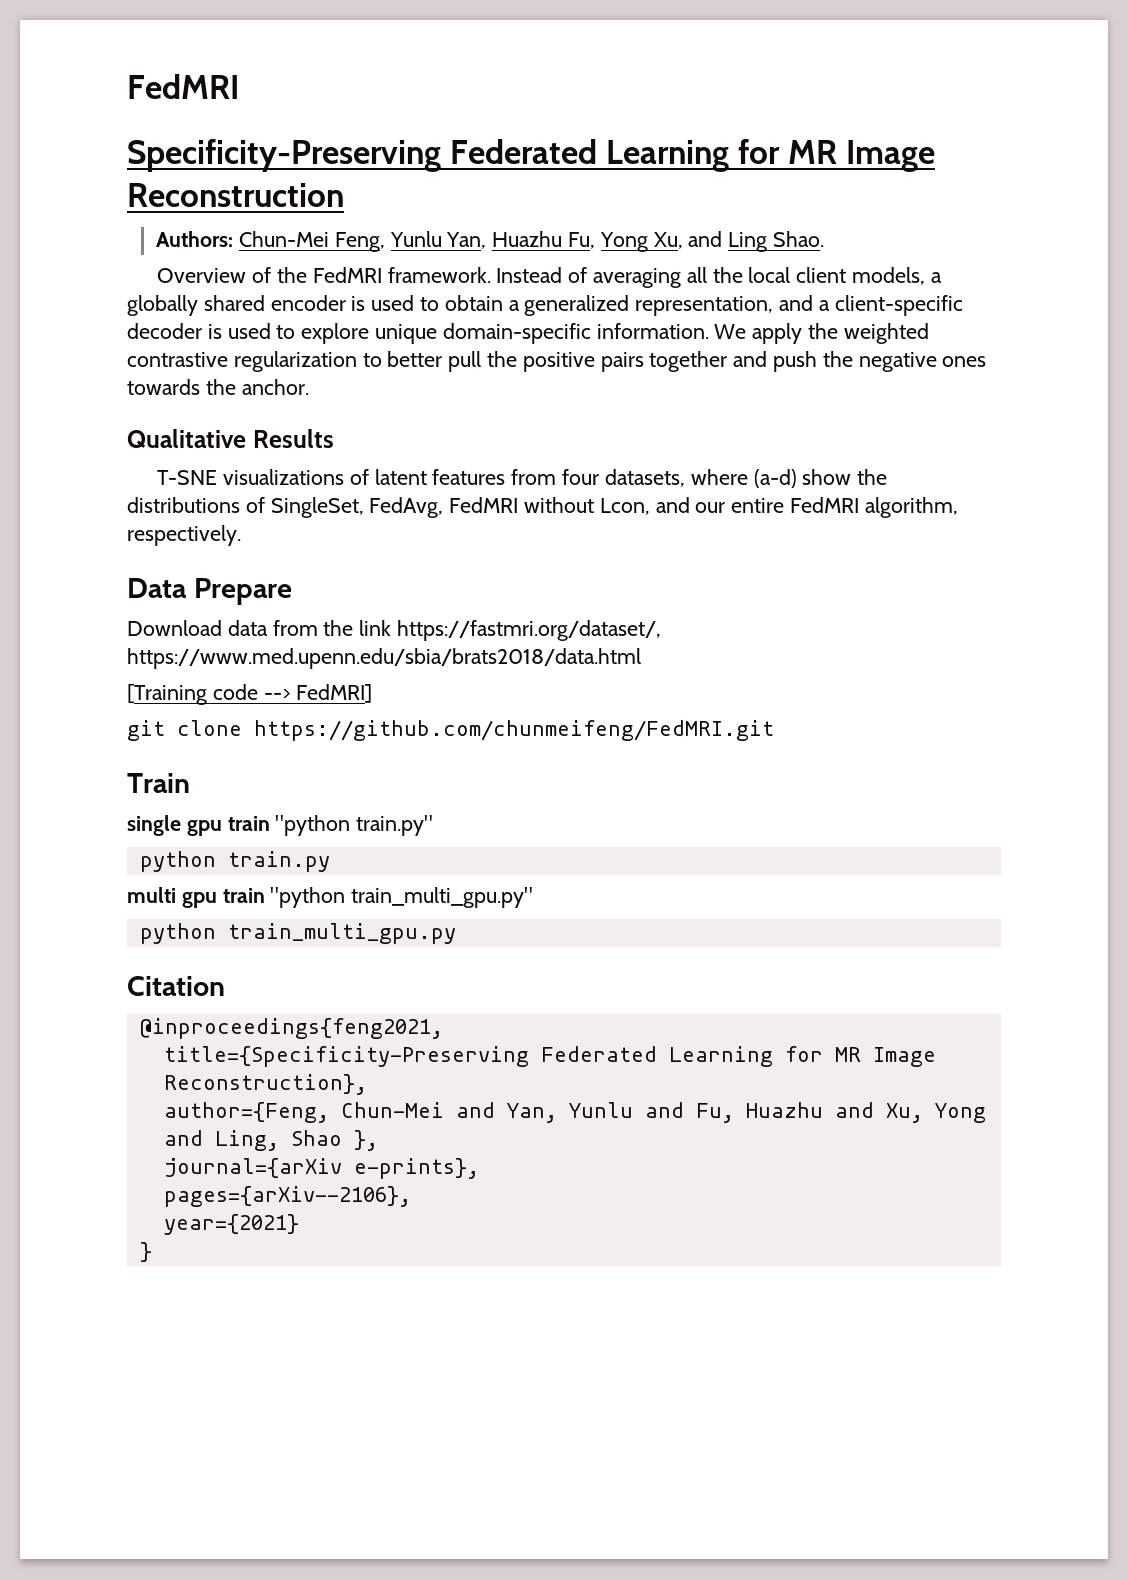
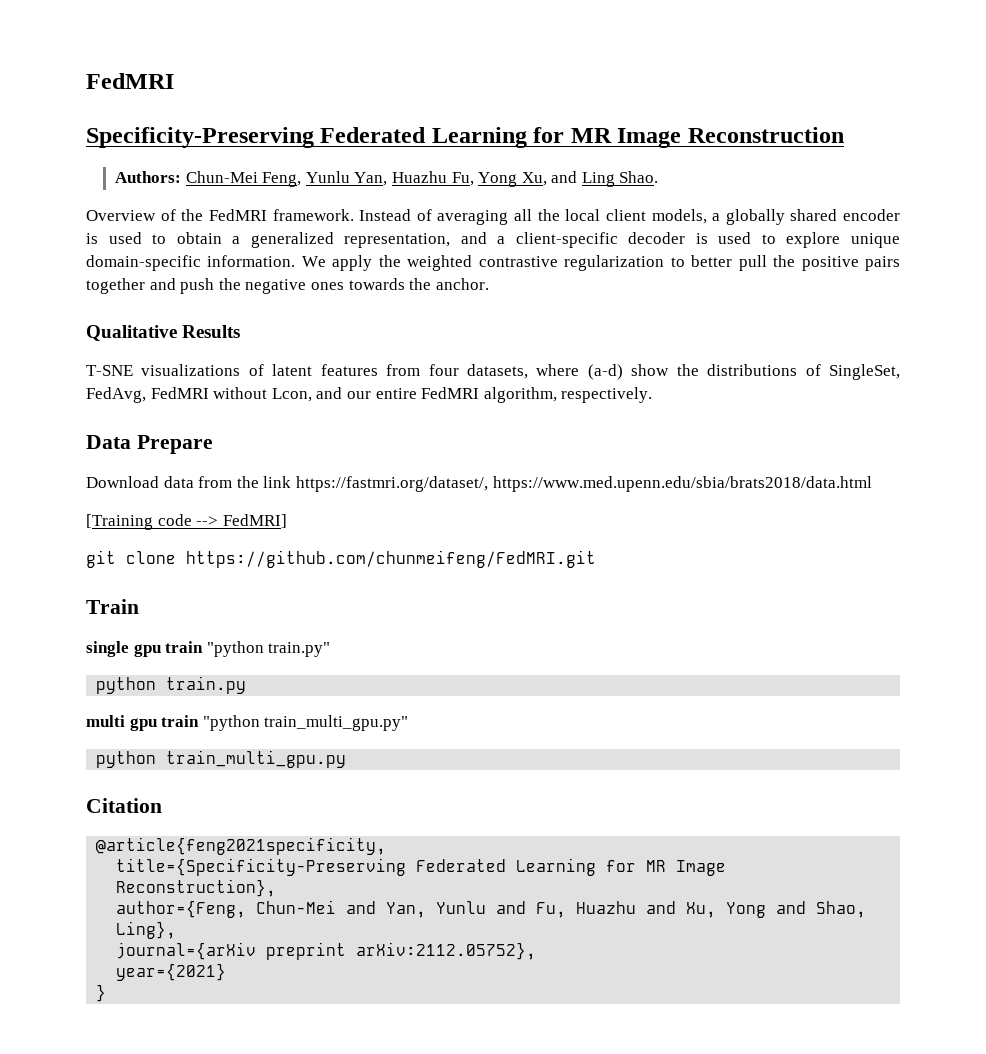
[139,1018,443,1039] @inproceedings{feng2021, -> [96,837,387,855] @article{feng2021specificity,
[214,1130,378,1151] Ling, Shao }, -> [816,901,867,918] [116,921,177,939] Shao, Ling},
[353,1158,479,1179] [163,1186,411,1207] e-prints}, // pages={arXiv--2106}, -> [266,942,537,960] preprint arXiv:2112.05752},

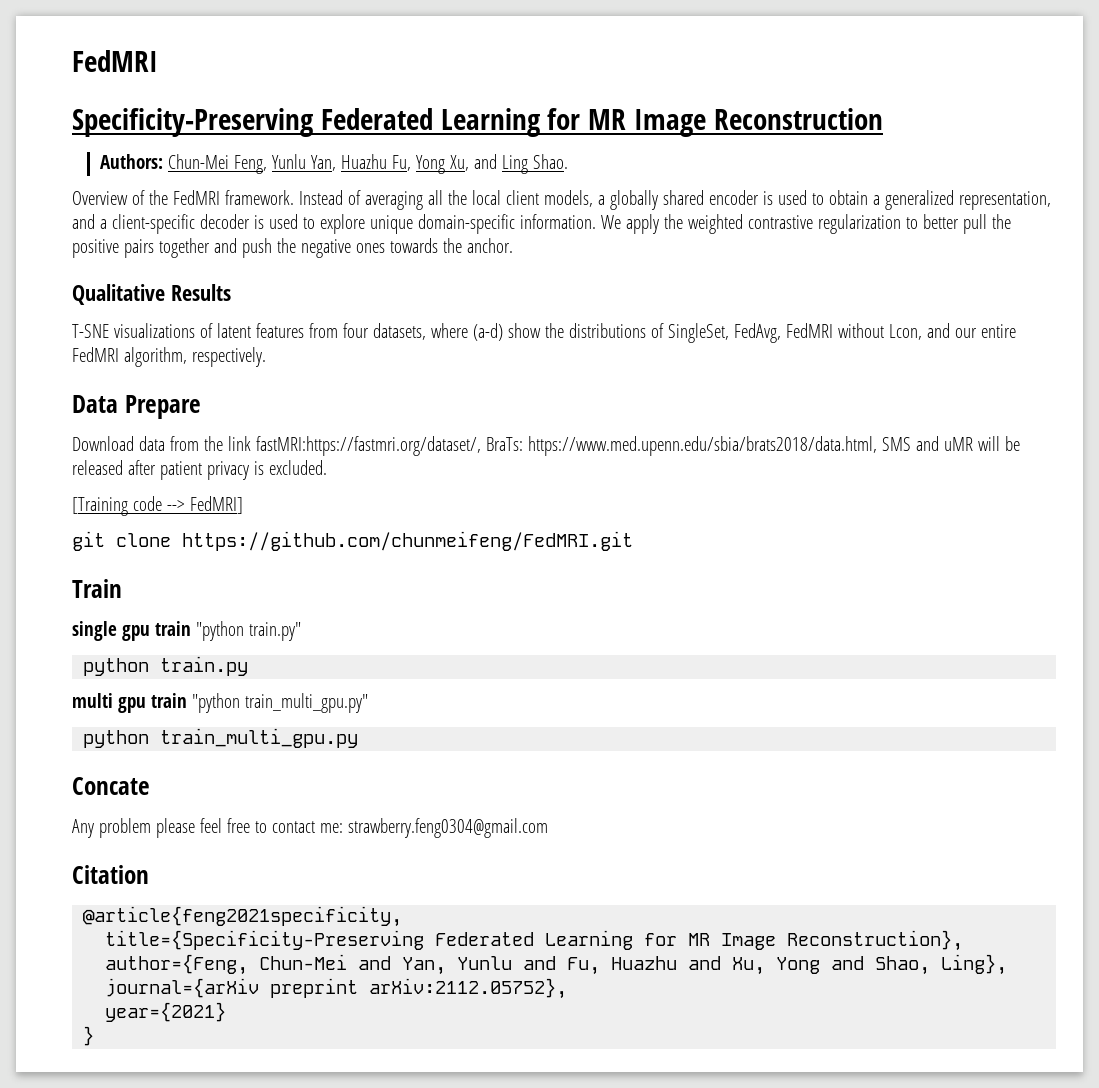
[295,476,872,492] https://fastmri.org/dataset/, https://www.med.upenn.edu/sbia/brats2018/data.html -> [255,436,1020,456] [72,460,327,480] fastMRI:https://fastmri.org/dataset/, BraTs: https://www.med.upenn.edu/sbia/brats2018/data.html, SMS and uMR will be released after patient privacy is excluded.
(347, 759) none -> [72,777,150,795] [72,818,548,838] // Concate // Any problem please feel free to contact me: strawberry.feng0304@gmail.com

